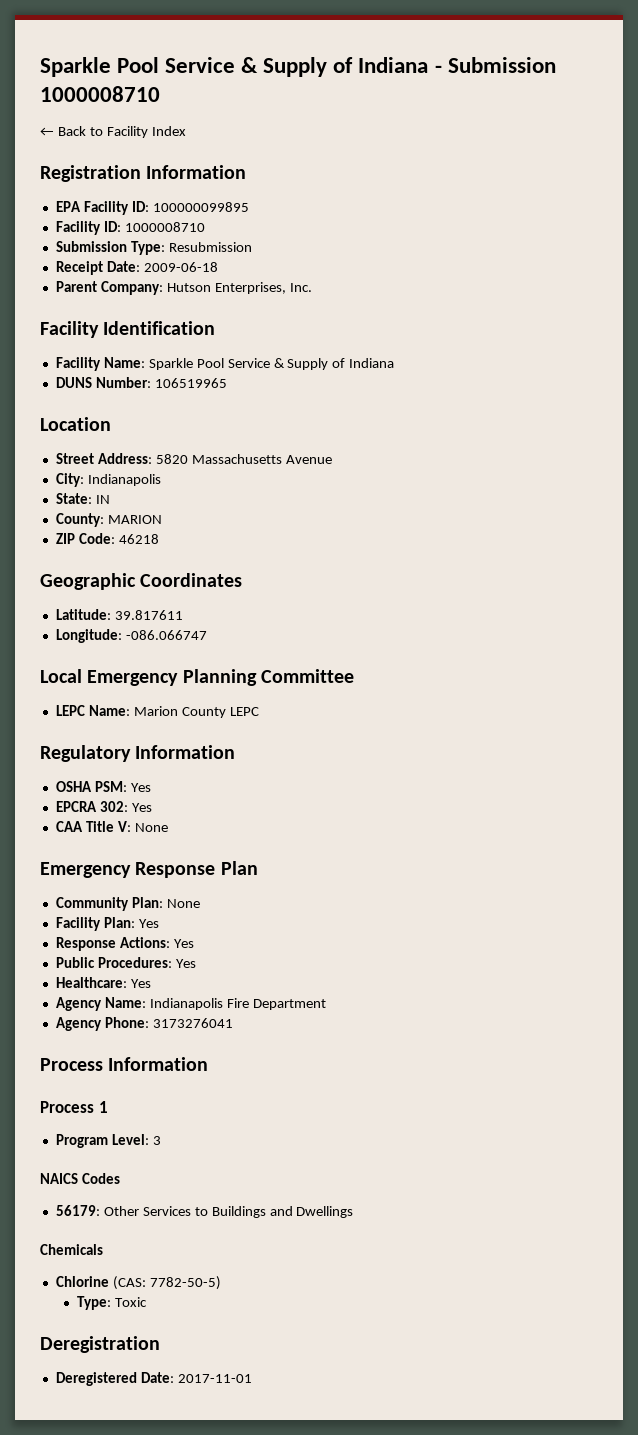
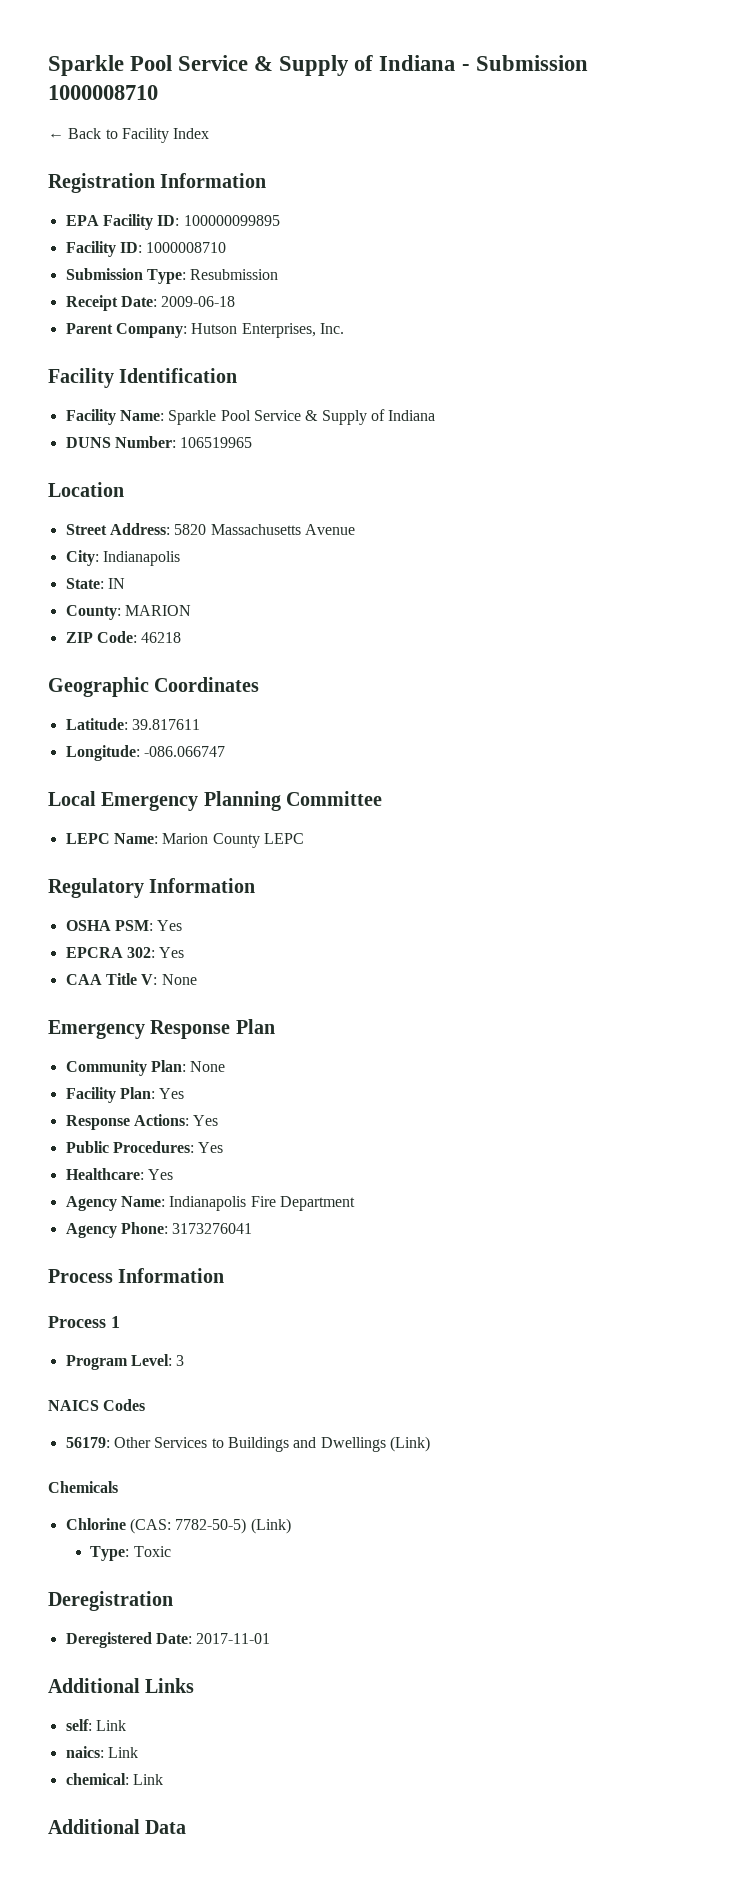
(354, 1212) none -> [389,1436,430,1452] (Link)
(221, 1283) none -> [250,1518,291,1534] (Link)
(252, 1378) none -> [48,1678,195,1693] [65,1719,126,1731] [65,1746,138,1758] [65,1773,163,1785] [48,1819,187,1834] // Additional Links // self: Link // naics: Link // chemical: Link // Additional Data

